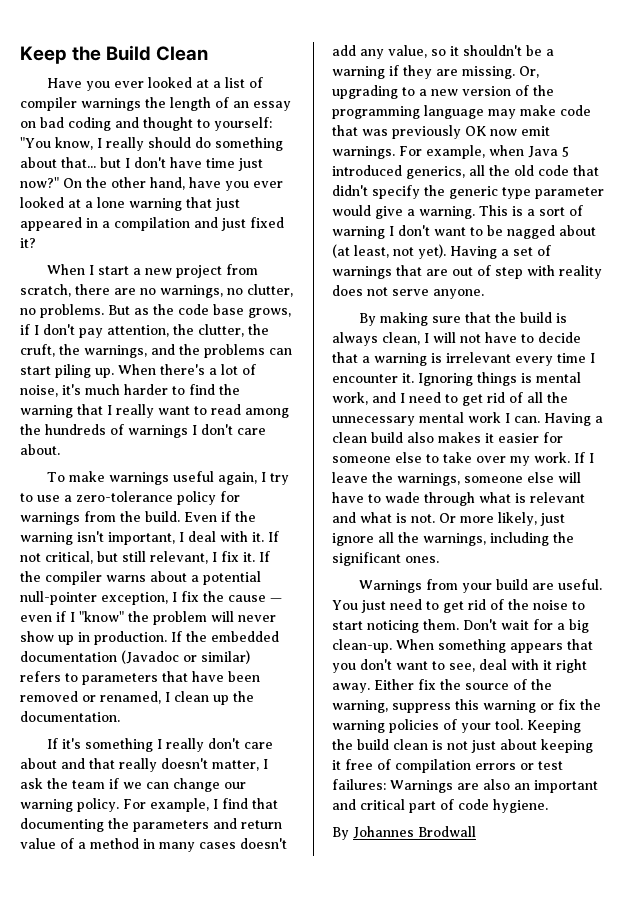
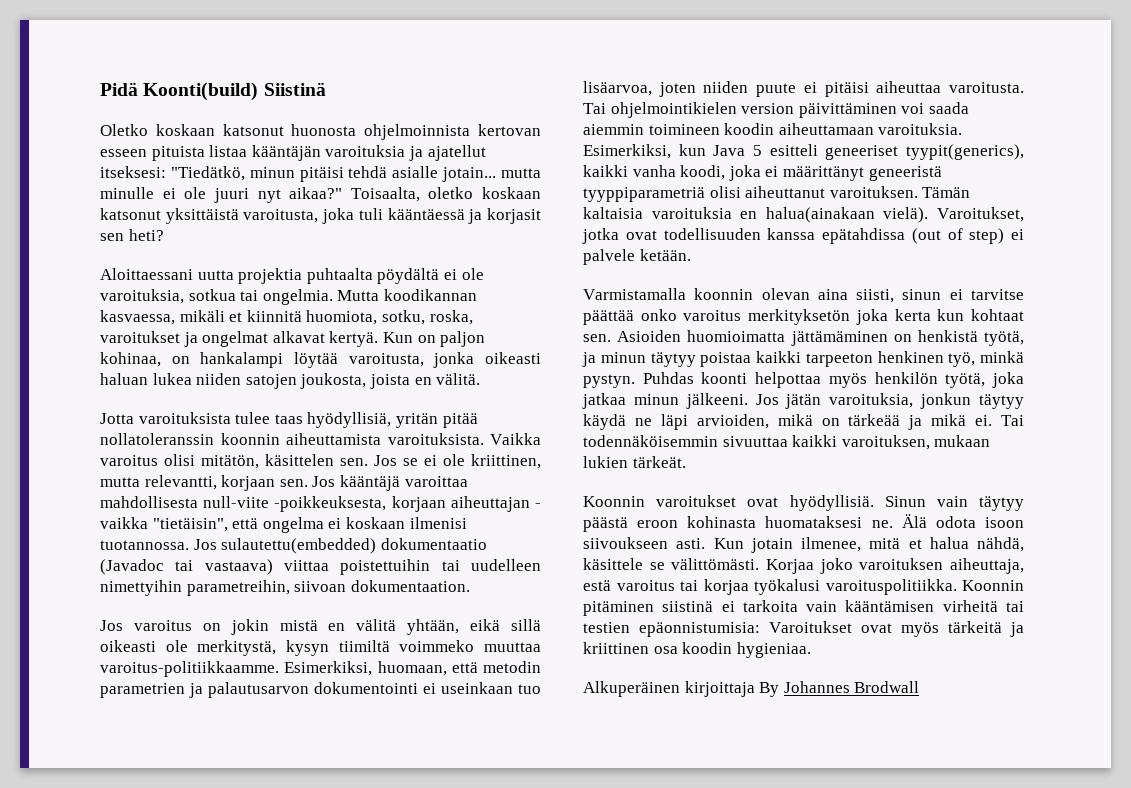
[20,45,209,64] [46,77,263,91] [20,97,291,111] [20,117,272,131] [20,137,283,151] [20,157,263,171] [20,177,283,191] [20,197,240,211] [20,217,284,231] [20,238,36,248] [46,264,258,278] [20,284,293,298] [20,304,291,318] [20,324,269,338] [20,344,292,358] [20,364,256,378] [20,384,240,397] [20,404,289,418] [20,424,266,438] [20,444,60,455] [46,471,289,485] [20,491,240,505] [20,511,256,525] [20,531,279,545] [20,551,270,564] [20,571,261,585] [20,591,282,605] [20,611,276,625] [20,631,279,645] [20,650,250,664] [20,671,260,685] [20,691,254,705] [20,711,120,722] [46,738,273,752] [20,758,268,772] [20,778,246,792] [20,798,278,812] [20,818,282,832] [20,838,287,852] [332,45,554,59] [332,65,539,79] [332,85,554,99] [332,105,591,119] [332,125,550,139] [332,145,569,159] [332,165,599,179] [332,185,604,199] [332,205,583,219] [332,225,596,239] [332,244,551,259] [332,265,602,279] [332,285,484,299] [358,312,567,326] [332,332,581,346] [332,352,595,366] [332,372,581,386] [332,392,568,406] [332,412,603,426] [332,432,563,443] [332,452,594,466] [332,472,581,486] [332,492,585,506] [332,512,565,526] [332,532,574,546] [332,552,439,566] [358,579,602,593] [332,599,585,613] [332,619,589,633] [332,639,593,653] [332,659,587,673] [332,679,552,693] [332,699,601,713] [332,719,581,733] [332,739,593,753] [332,759,563,773] [332,779,598,793] [332,799,548,813] Keep the Build Clean // Have you ever looked at a list of compiler warnings the length of an essay on bad coding and thought to yourself: "You know, I really should do something about that... but I don't have time just now?" On the other hand, have you ever looked at a lone warning that just appeared in a compilation and just fixed it? // When I start a new project from scratch, there are no warnings, no clutter, no problems. But as the code base grows, if I don't pay attention, the clutter, the cruft, the warnings, and the problems can start piling up. When there's a lot of noise, it's much harder to find the warning that I really want to read among the hundreds of warnings I don't care about. // To make warnings useful again, I try to use a zero-tolerance policy for warnings from the build. Even if the warning isn't important, I deal with it. If not critical, but still relevant, I fix it. If the compiler warns about a potential null-pointer exception, I fix the cause — even if I "know" the problem will never show up in production. If the embedded documentation (Javadoc or similar) refers to parameters that have been removed or renamed, I clean up the documentation. // If it's something I really don't care about and that really doesn't matter, I ask the team if we can change our warning policy. For example, I find that documenting the parameters and return value of a method in many cases doesn't add any value, so it shouldn't be a warning if they are missing. Or, upgrading to a new version of the programming language may make code that was previously OK now emit warnings. For example, when Java 5 introduced generics, all the old code that didn't specify the generic type parameter would give a warning. This is a sort of warning I don't want to be nagged about (at least, not yet). Having a set of warnings that are out of step with reality does not serve anyone. // By making sure that the build is always clean, I will not have to decide that a warning is irrelevant every time I encounter it. Ignoring things is mental work, and I need to get rid of all the unnecessary mental work I can. Having a clean build also makes it easier for someone else to take over my work. If I leave the warnings, someone else will have to wade through what is relevant and what is not. Or more likely, just ignore all the warnings, including the significant ones. // Warnings from your build are useful. You just need to get rid of the noise to start noticing them. Don't wait for a big clean-up. When something appears that you don't want to see, deal with it right away. Either fix the source of the warning, suppress this warning or fix the warning policies of your tool. Keeping the build clean is not just about keeping it free of compilation errors or test failures: Warnings are also an important and critical part of code hygiene. // -> [100,82,326,101] [100,124,541,140] [100,145,486,161] [100,166,541,182] [100,187,541,203] [100,208,541,224] [100,229,164,241] [100,268,484,284] [100,289,477,305] [100,310,473,325] [100,331,486,347] [100,352,541,368] [100,373,481,389] [100,412,478,428] [100,433,541,445] [100,454,541,469] [100,475,468,491] [100,496,541,512] [100,517,467,533] [100,538,487,554] [100,559,541,575] [100,580,470,596] [100,619,541,635] [100,640,541,656] [100,661,541,677] [100,682,541,698] [583,81,1024,97] [583,102,969,118] [583,123,963,135] [583,144,1024,160] [583,165,942,181] [583,186,971,202] [583,207,1024,223] [582,228,1024,244] [583,249,691,265] [583,288,1024,303] [583,309,1024,325] [583,330,1024,346] [582,351,1024,367] [583,372,1024,388] [582,393,1024,409] [583,414,1024,430] [583,435,991,450] [583,456,686,468] [583,495,1024,511] [583,514,1024,532] [583,537,1024,553] [583,558,1024,574] [583,579,1024,595] [583,600,1024,616] [583,621,1024,637] [583,642,811,658] [583,681,755,697] Pidä Koonti(build) Siistinä // Oletko koskaan katsonut huonosta ohjelmoinnista kertovan esseen pituista listaa kääntäjän varoituksia ja ajatellut itseksesi: "Tiedätkö, minun pitäisi tehdä asialle jotain... mutta minulle ei ole juuri nyt aikaa?" Toisaalta, oletko koskaan katsonut yksittäistä varoitusta, joka tuli kääntäessä ja korjasit sen heti? // Aloittaessani uutta projektia puhtaalta pöydältä ei ole varoituksia, sotkua tai ongelmia. Mutta koodikannan kasvaessa, mikäli et kiinnitä huomiota, sotku, roska, varoitukset ja ongelmat alkavat kertyä. Kun on paljon kohinaa, on hankalampi löytää varoitusta, jonka oikeasti haluan lukea niiden satojen joukosta, joista en välitä. // Jotta varoituksista tulee taas hyödyllisiä, yritän pitää nollatoleranssin koonnin aiheuttamista varoituksista. Vaikka varoitus olisi mitätön, käsittelen sen. Jos se ei ole kriittinen, mutta relevantti, korjaan sen. Jos kääntäjä varoittaa mahdollisesta null-viite -poikkeuksesta, korjaan aiheuttajan - vaikka "tietäisin", että ongelma ei koskaan ilmenisi tuotannossa. Jos sulautettu(embedded) dokumentaatio (Javadoc tai vastaava) viittaa poistettuihin tai uudelleen nimettyihin parametreihin, siivoan dokumentaation. // Jos varoitus on jokin mistä en välitä yhtään, eikä sillä oikeasti ole merkitystä, kysyn tiimiltä voimmeko muuttaa varoitus-politiikkaamme. Esimerkiksi, huomaan, että metodin parametrien ja palautusarvon dokumentointi ei useinkaan tuo lisäarvoa, joten niiden puute ei pitäisi aiheuttaa varoitusta. Tai ohjelmointikielen version päivittäminen voi saada aiemmin toimineen koodin aiheuttamaan varoituksia. Esimerkiksi, kun Java 5 esitteli geneeriset tyypit(generics), kaikki vanha koodi, joka ei määrittänyt geneeristä tyyppiparametriä olisi aiheuttanut varoituksen. Tämän kaltaisia varoituksia en halua(ainakaan vielä). Varoitukset, jotka ovat todellisuuden kanssa epätahdissa (out of step) ei palvele ketään. // Varmistamalla koonnin olevan aina siisti, sinun ei tarvitse päättää onko varoitus merkityksetön joka kerta kun kohtaat sen. Asioiden huomioimatta jättämäminen on henkistä työtä, ja minun täytyy poistaa kaikki tarpeeton henkinen työ, minkä pystyn. Puhdas koonti helpottaa myös henkilön työtä, joka jatkaa minun jälkeeni. Jos jätän varoituksia, jonkun täytyy käydä ne läpi arvioiden, mikä on tärkeää ja mikä ei. Tai todennäköisemmin sivuuttaa kaikki varoituksen, mukaan lukien tärkeät. // Koonnin varoitukset ovat hyödyllisiä. Sinun vain täytyy päästä eroon kohinasta huomataksesi ne. Älä odota isoon siivoukseen asti. Kun jotain ilmenee, mitä et halua nähdä, käsittele se välittömästi. Korjaa joko varoituksen aiheuttaja, estä varoitus tai korjaa työkalusi varoituspolitiikka. Koonnin pitäminen siistinä ei tarkoita vain kääntämisen virheitä tai testien epäonnistumisia: Varoitukset ovat myös tärkeitä ja kriittinen osa koodin hygieniaa. // Alkuperäinen kirjoittaja

